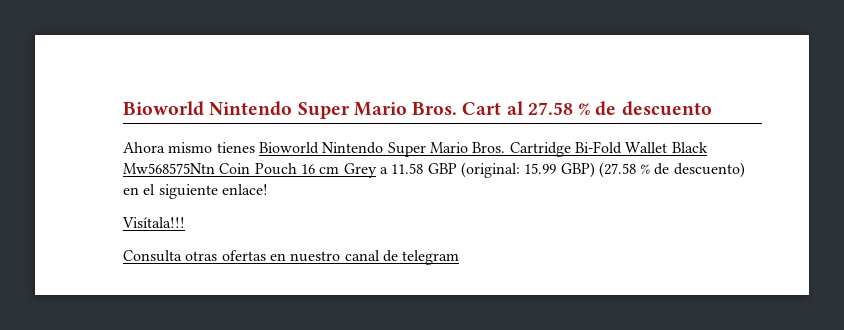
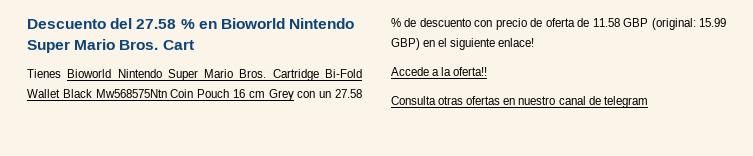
(123, 108) none -> [27,18,217,29] Descuento del 27.58 % en
[506,101,712,116] [123,142,255,153] al 27.58 % de descuento // Ahora mismo tienes -> [27,69,61,78] // Tienes
[379,167,388,174] a -> [297,89,363,98] [391,18,590,30] con un 27.58 % de descuento con precio de oferta de
[598,162,745,178] (27.58 % de descuento) -> (420, 44) none
[122,217,185,228] Visítala!!! -> [391,67,488,76] Accede a la oferta!!

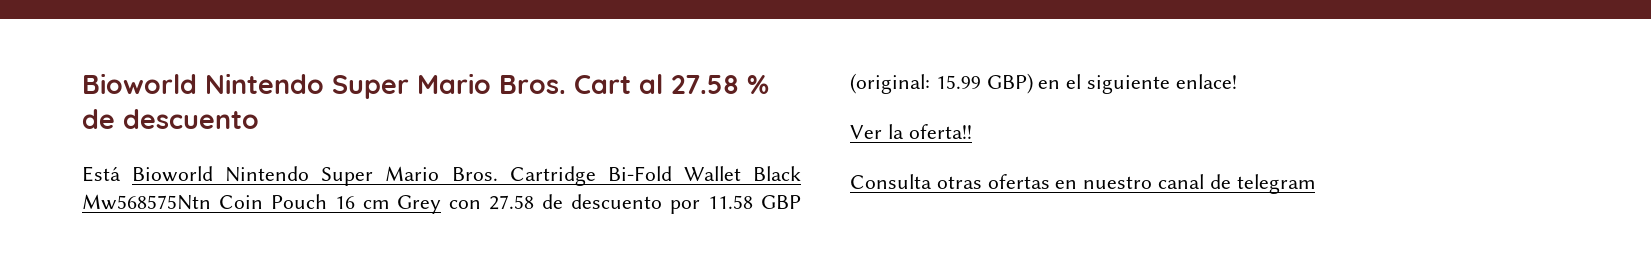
[27,18,217,29] Descuento del 27.58 % en -> (82, 83) none
[27,69,61,78] // Tienes -> [639,74,769,94] [82,109,259,129] [82,166,121,182] al 27.58 % de descuento // Está
[319,89,363,98] [391,18,590,30] un 27.58 % de descuento con precio de oferta de -> [489,194,700,214] 27.58 de descuento por
[391,67,440,76] Accede a -> [850,125,882,139] Ver

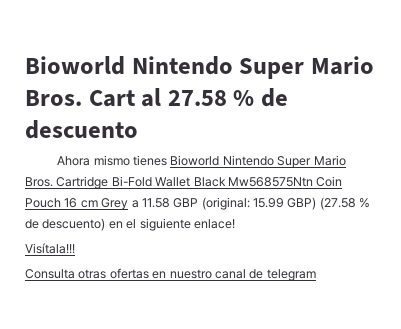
[82,166,121,182] Está -> [57,155,168,166] Ahora mismo tienes
[449,194,700,214] con 27.58 de descuento por -> [131,200,139,208] a
(1033, 83) none -> [319,197,371,210] [25,218,106,231] (27.58 % de descuento)
[850,124,972,139] Ver la oferta!! -> [25,243,75,254] Visítala!!!

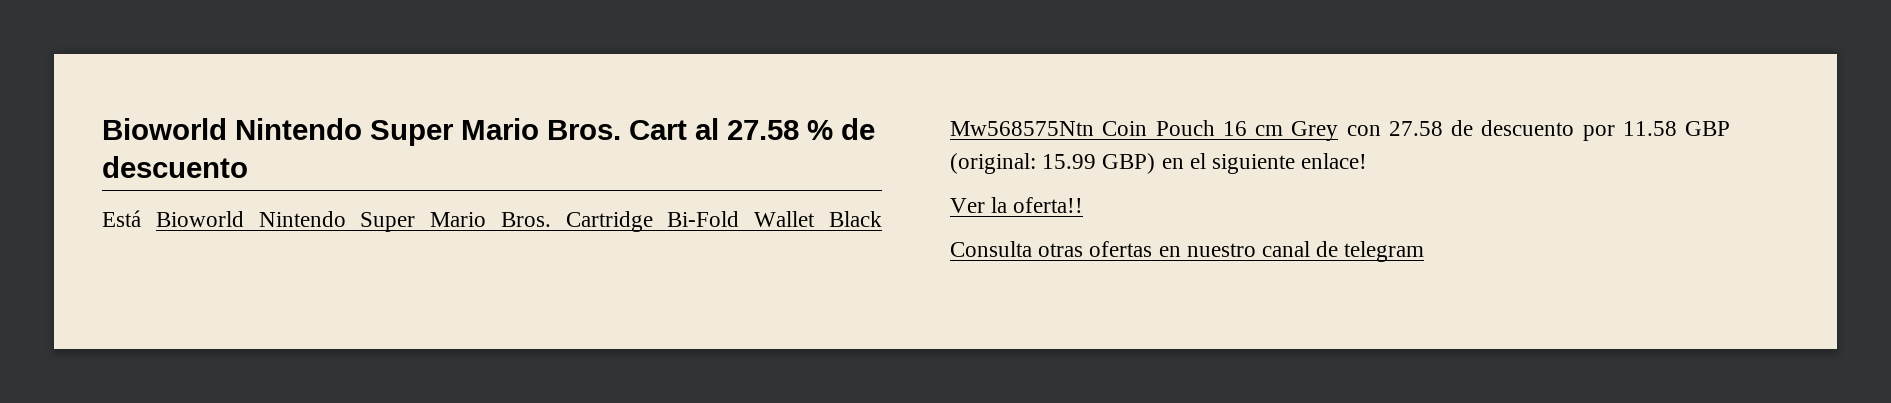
[57,155,168,166] Ahora mismo tienes -> [102,210,141,227] Está
[131,200,139,208] a -> [1346,120,1615,141] con 27.58 de descuento por
[319,197,371,210] [25,218,106,231] (27.58 % de descuento) -> (1156, 163) none
[25,243,75,254] Visítala!!! -> [950,197,1084,213] Ver la oferta!!

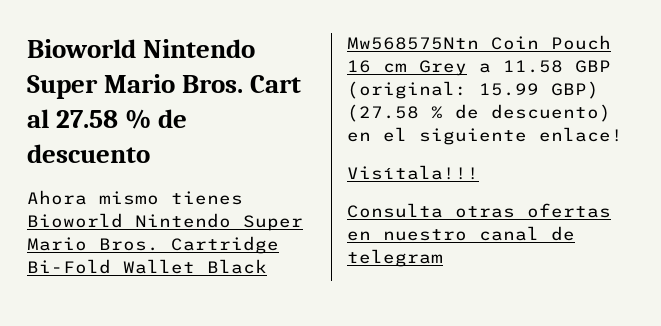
[102,210,141,227] Está -> [27,190,243,205] Ahora mismo tienes
[1346,120,1615,141] con 27.58 de descuento por -> [479,63,491,73] a
(1156, 163) none -> [347,104,611,122] (27.58 % de descuento)
[950,197,1084,213] Ver la oferta!! -> [347,165,479,180] Visítala!!!

